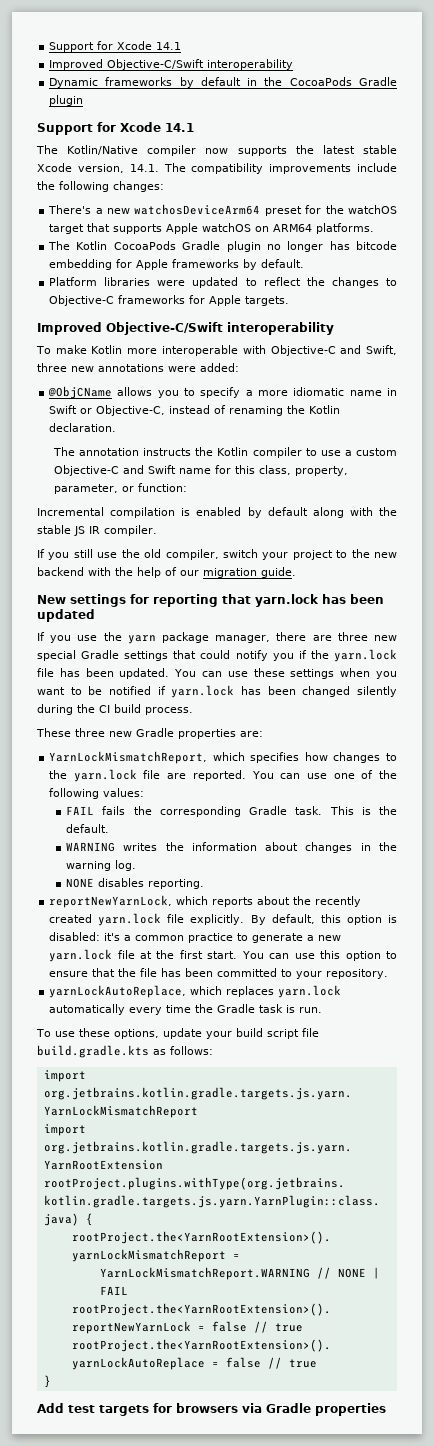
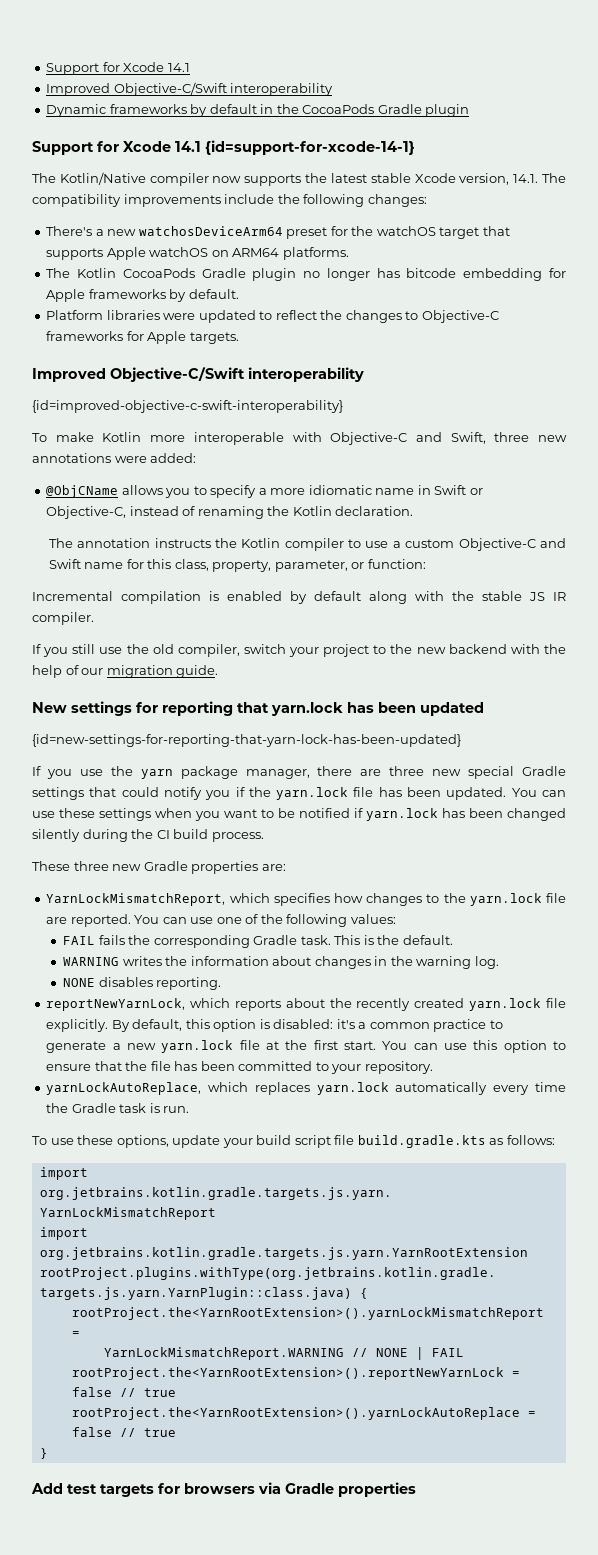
(194, 127) none -> [205,140,415,155] {id=support-for-xcode-14-1}
(334, 328) none -> [32,400,343,413] // {id=improved-objective-c-swift-interoperability}
(95, 615) none -> [32,734,461,747] // {id=new-settings-for-reporting-that-yarn-lock-has-been-updated}

